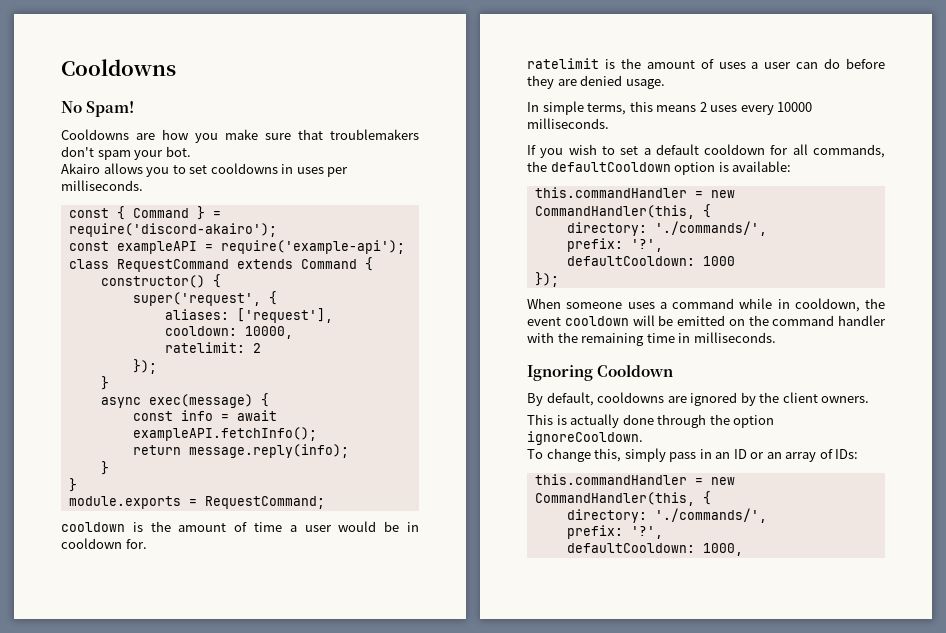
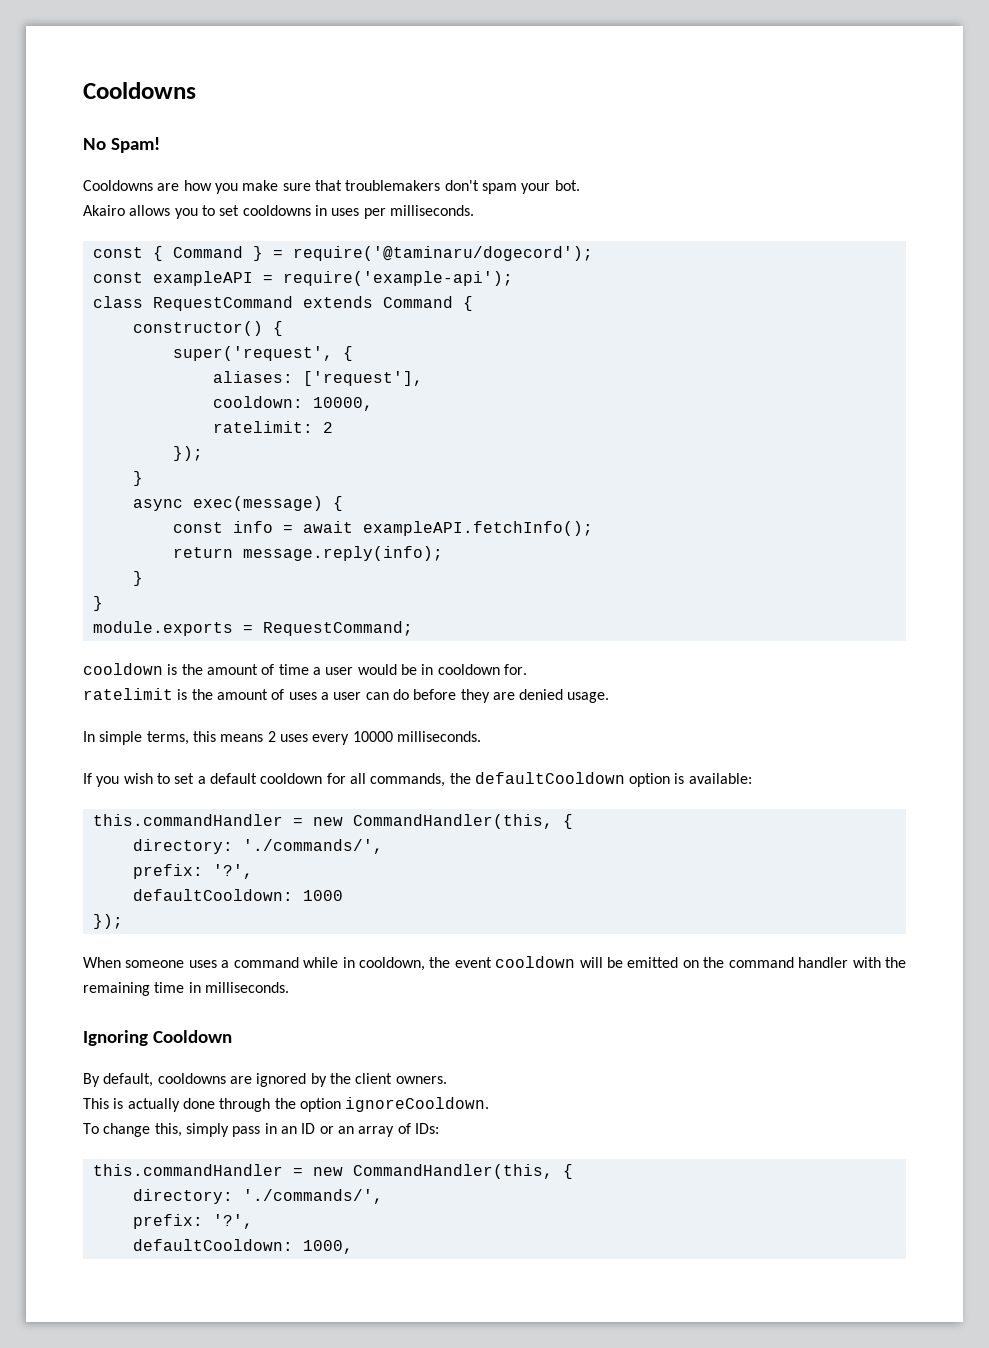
[68,223,277,237] require('discord-akairo'); -> [292,246,593,261] require('@taminaru/dogecord');

